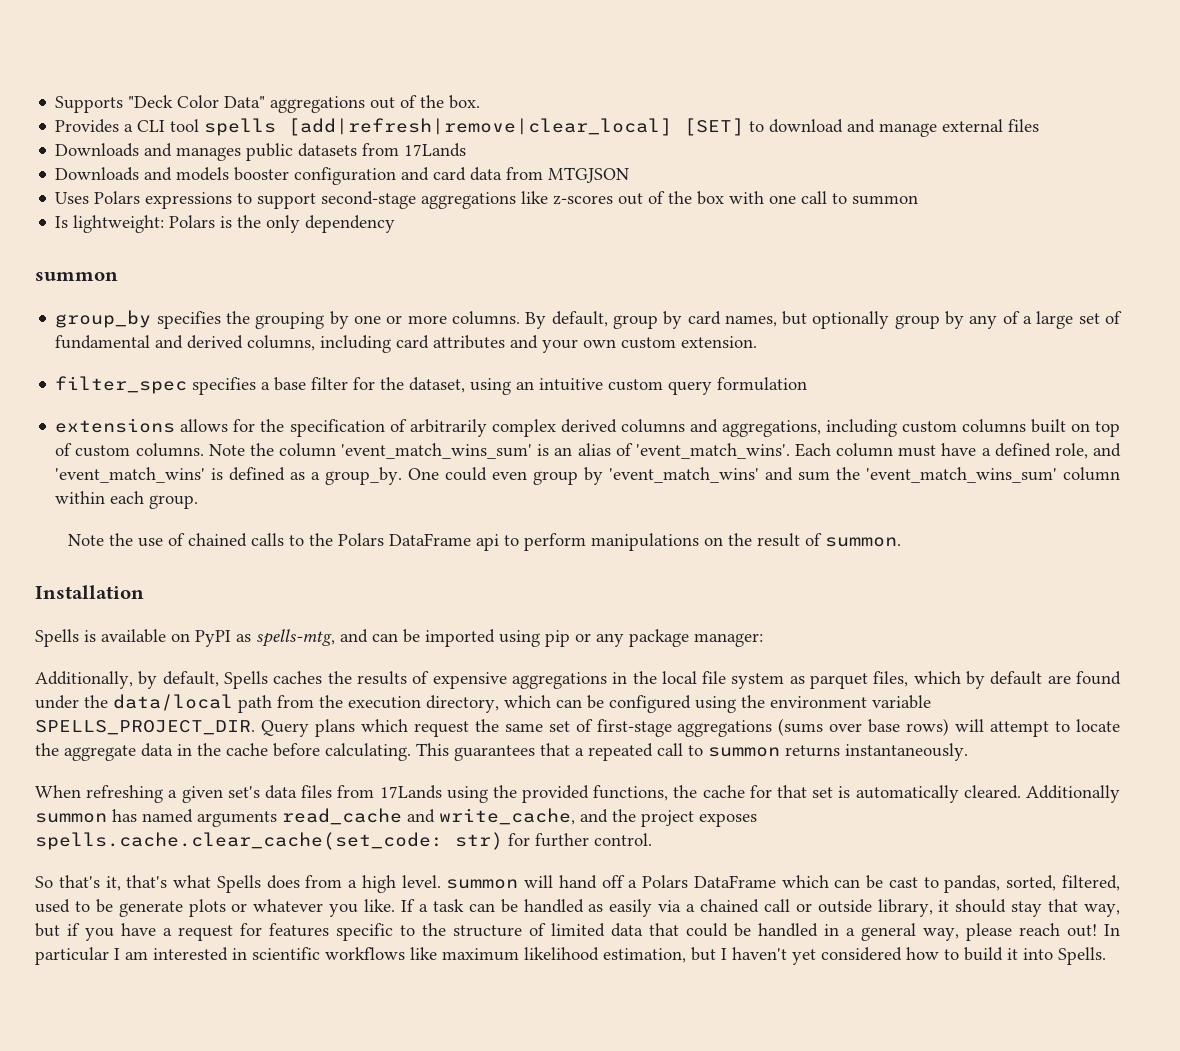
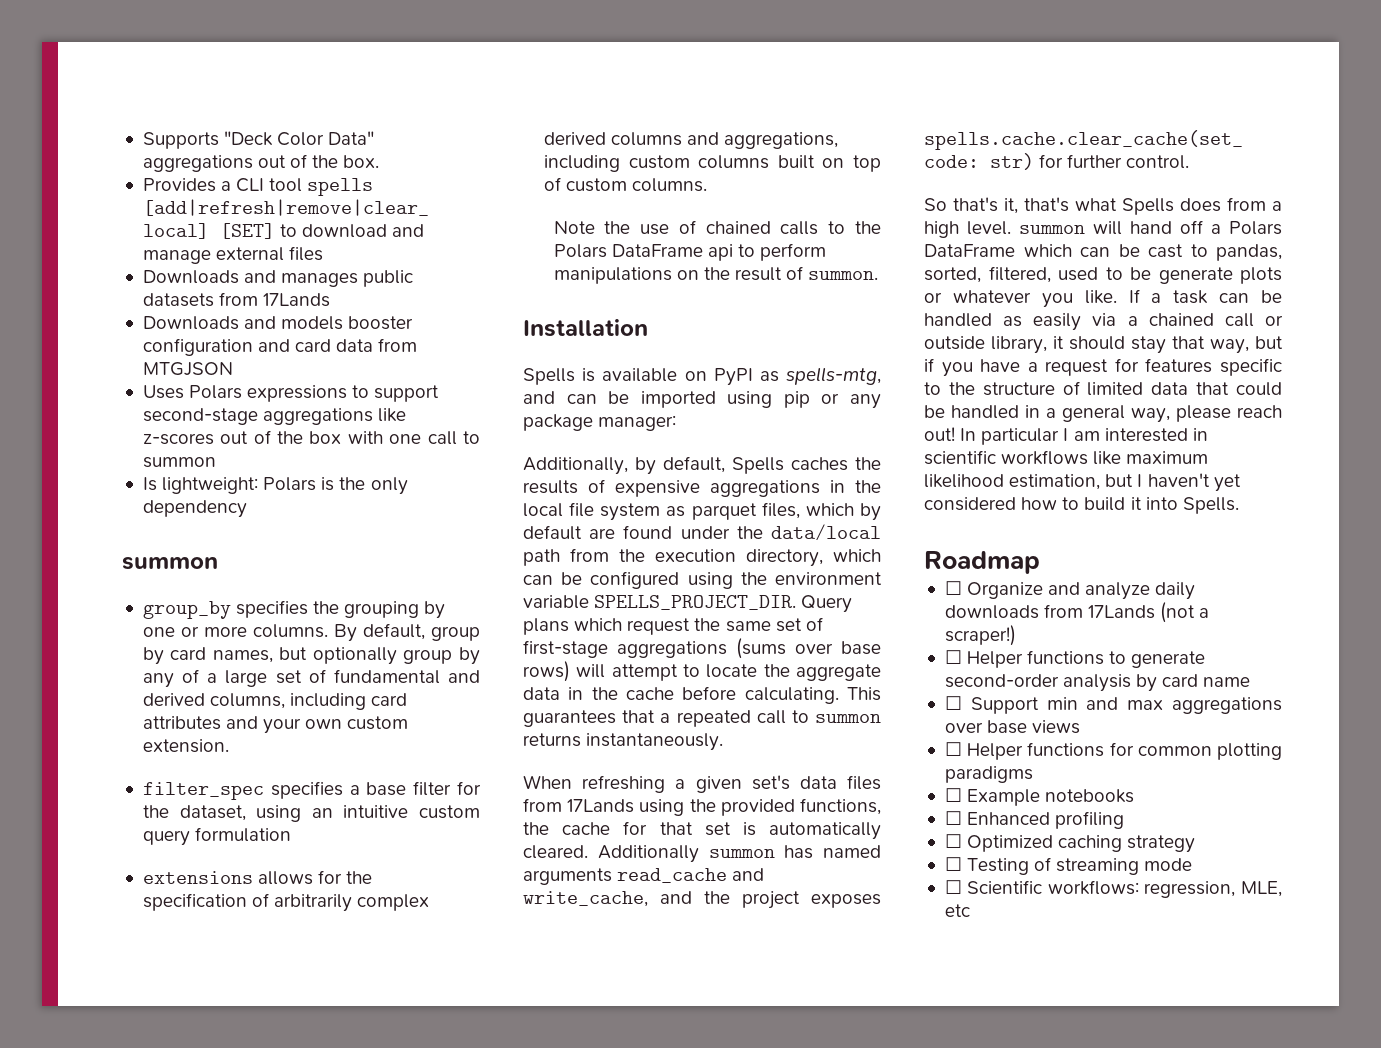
[208,443,1122,459] [55,467,1120,485] [55,491,199,509] Note the column 'event_match_wins_sum' is an alias of 'event_match_wins'. Each column must have a defined role, and 'event_match_wins' is defined as a group_by. One could even group by 'event_match_wins' and sum the 'event_match_wins_sum' column within each group. -> (708, 185) none
(1106, 956) none -> [924,551,1040,574] [944,581,1196,600] [944,602,1210,623] [944,625,1016,646] [944,650,1206,668] [944,674,1251,692] [944,696,1282,714] [944,720,1081,734] [944,742,1282,760] [944,766,1033,783] [944,788,1135,806] [944,811,1125,829] [944,834,1196,853] [944,857,1193,875] [944,880,1282,898] [944,904,970,917] // Roadmap // ☐ Organize and analyze daily downloads from 17Lands (not a scraper!) // ☐ Helper functions to generate second-order analysis by card name // ☐ Support min and max aggregations over base views // ☐ Helper functions for common plotting paradigms // ☐ Example notebooks // ☐ Enhanced profiling // ☐ Optimized caching strategy // ☐ Testing of streaming mode // ☐ Scientific workflows: regression, MLE, etc

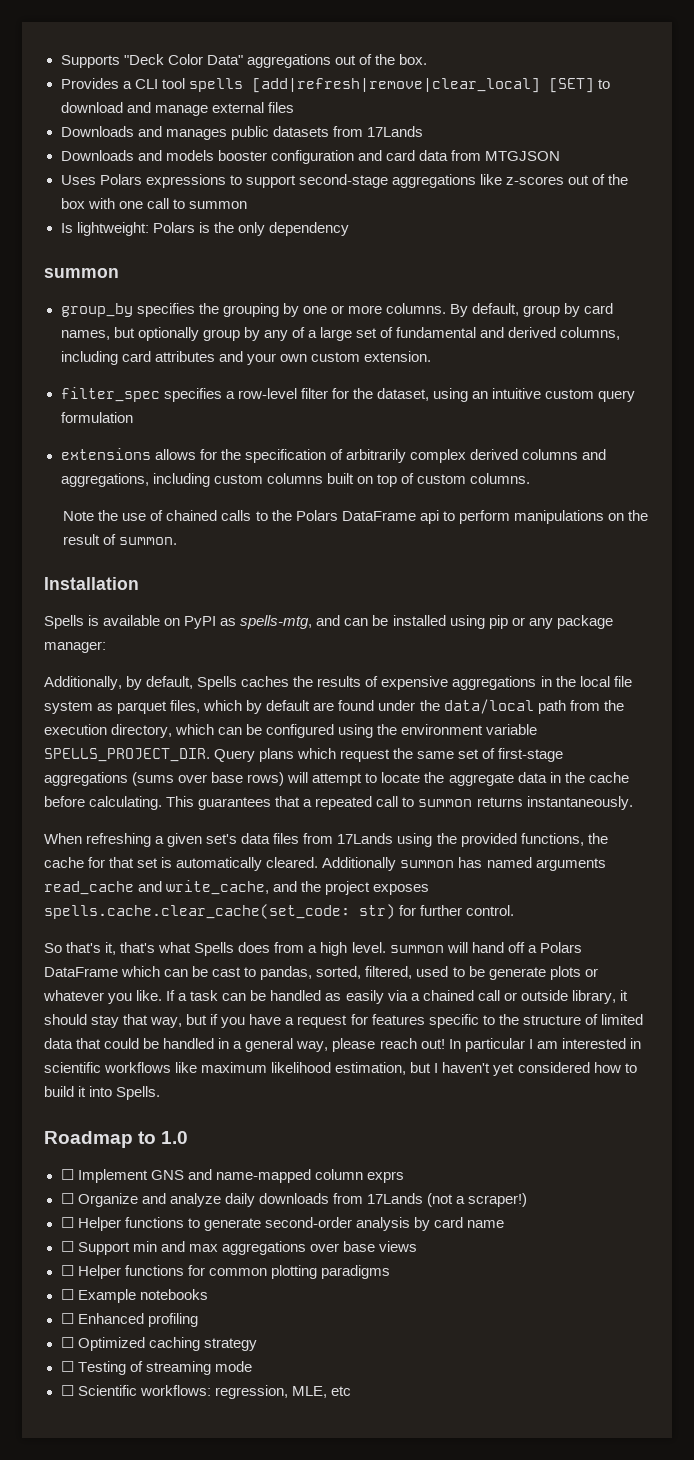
[366,782,407,796] base -> [237,388,297,399] row-level
[640,391,716,408] imported -> [392,615,446,626] installed
(1040, 562) none -> [138,1131,189,1144] [60,1169,404,1183] to 1.0 // ☐ Implement GNS and name-mapped column exprs

